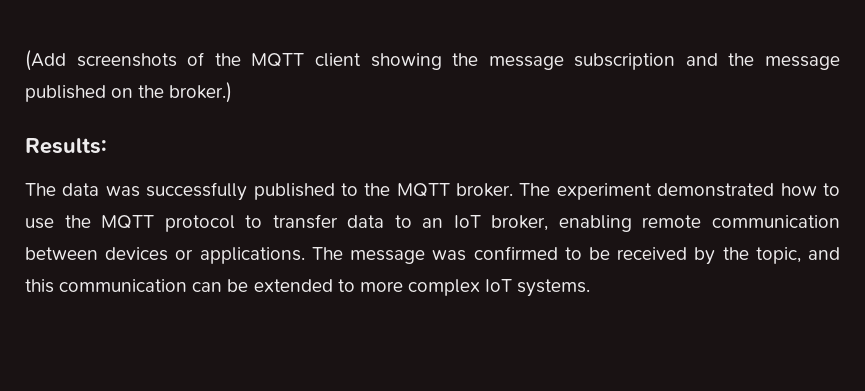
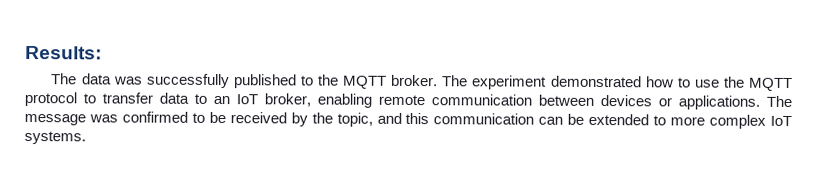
[25,50,841,71] [25,82,233,103] (Add screenshots of the MQTT client showing the message subscription and the message published on the broker.) // -> (25, 52) none

